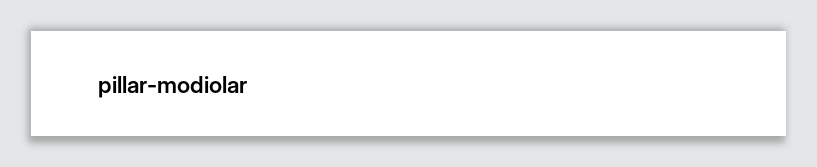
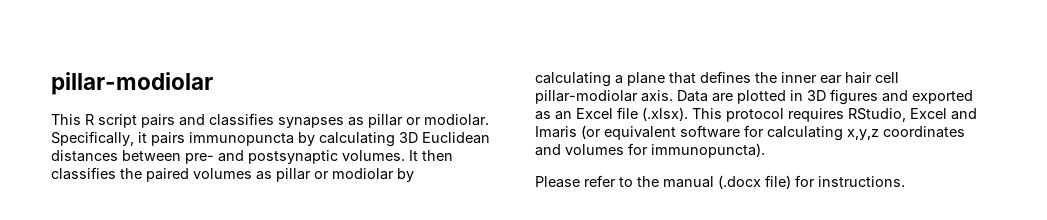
[98,76,247,98] pillar-modiolar -> [51,72,213,95] [51,113,489,128] [51,131,490,147] [51,150,453,164] [51,167,414,182] [535,71,899,87] [535,89,973,105] [535,107,977,122] [535,125,965,141] [535,143,765,158] [535,175,905,189] pillar-modiolar // This R script pairs and classifies synapses as pillar or modiolar. Specifically, it pairs immunopuncta by calculating 3D Euclidean distances between pre- and postsynaptic volumes. It then classifies the paired volumes as pillar or modiolar by calculating a plane that defines the inner ear hair cell pillar-modiolar axis. Data are plotted in 3D figures and exported as an Excel file (.xlsx). This protocol requires RStudio, Excel and Imaris (or equivalent software for calculating x,y,z coordinates and volumes for immunopuncta). // Please refer to the manual (.docx file) for instructions.

